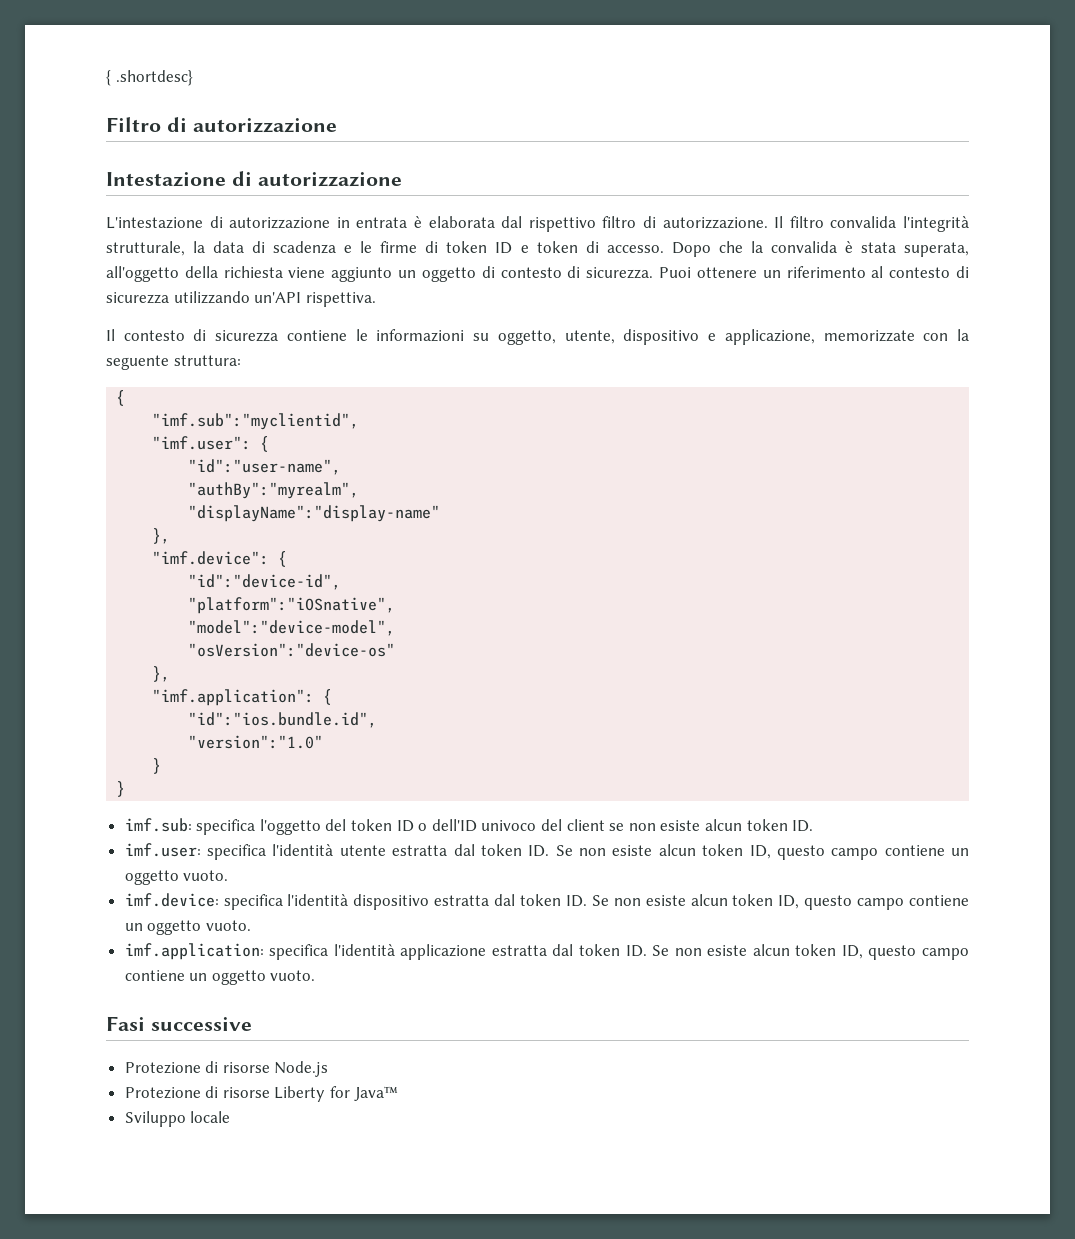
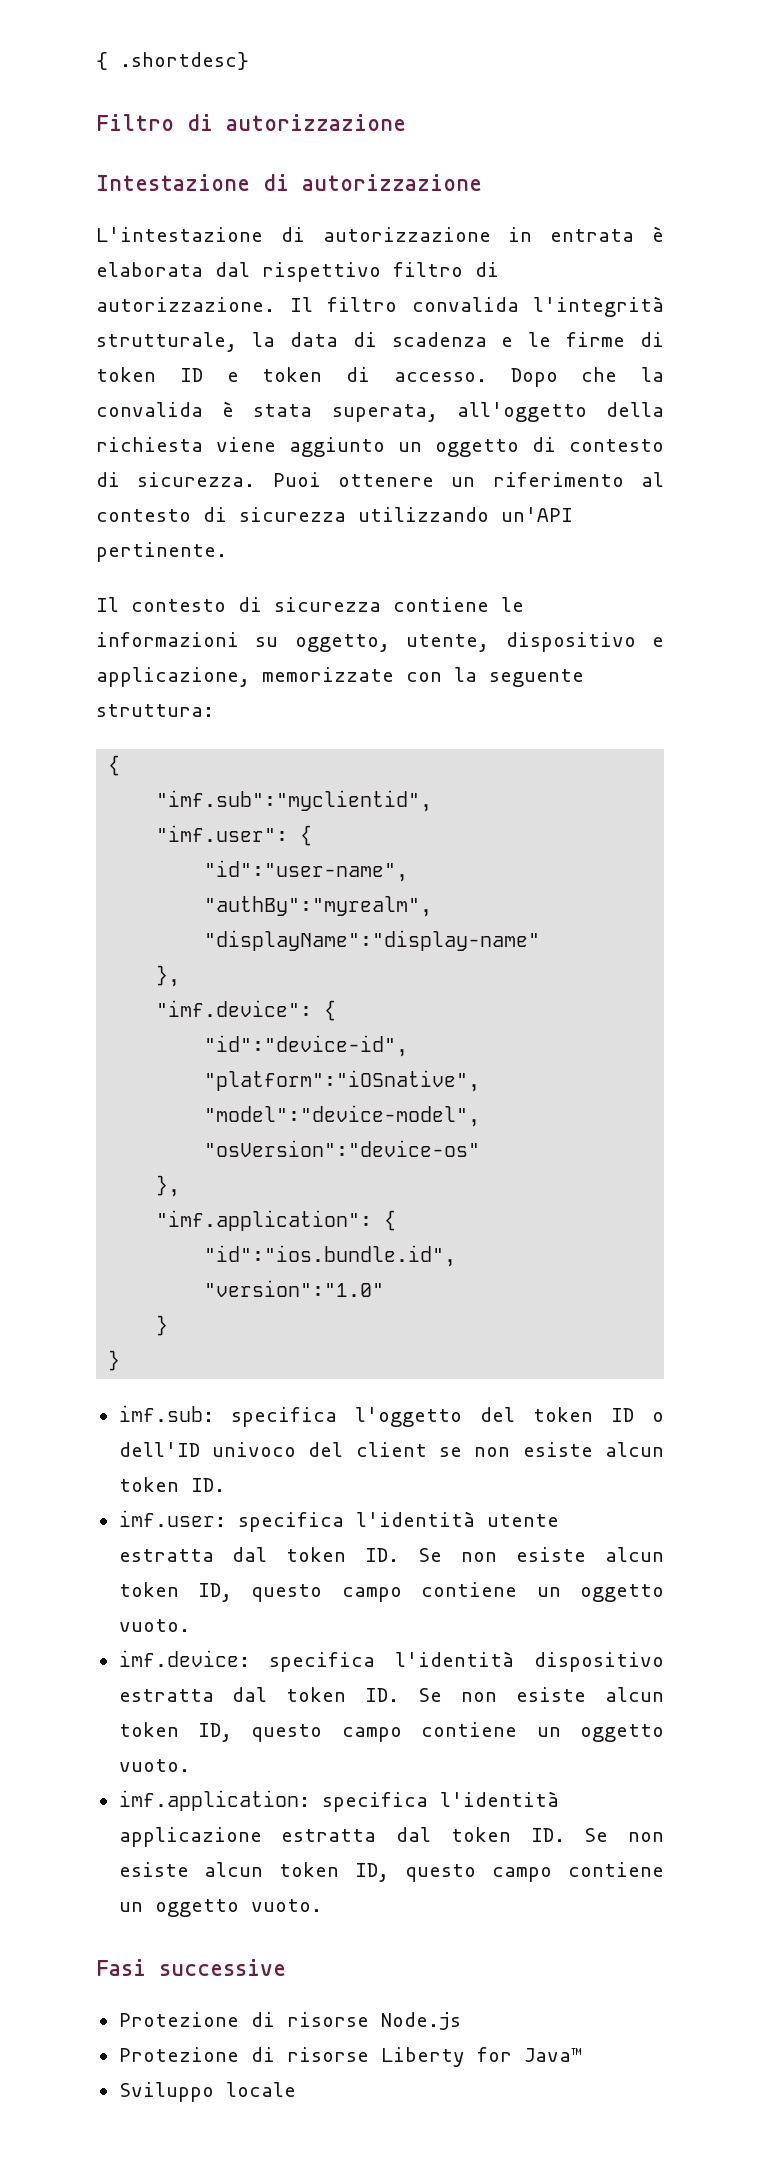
[305,292,376,307] rispettiva. -> [96,542,227,562] pertinente.

